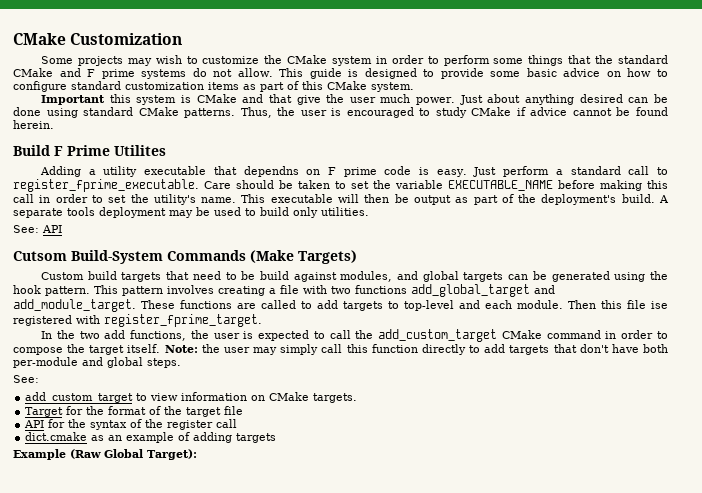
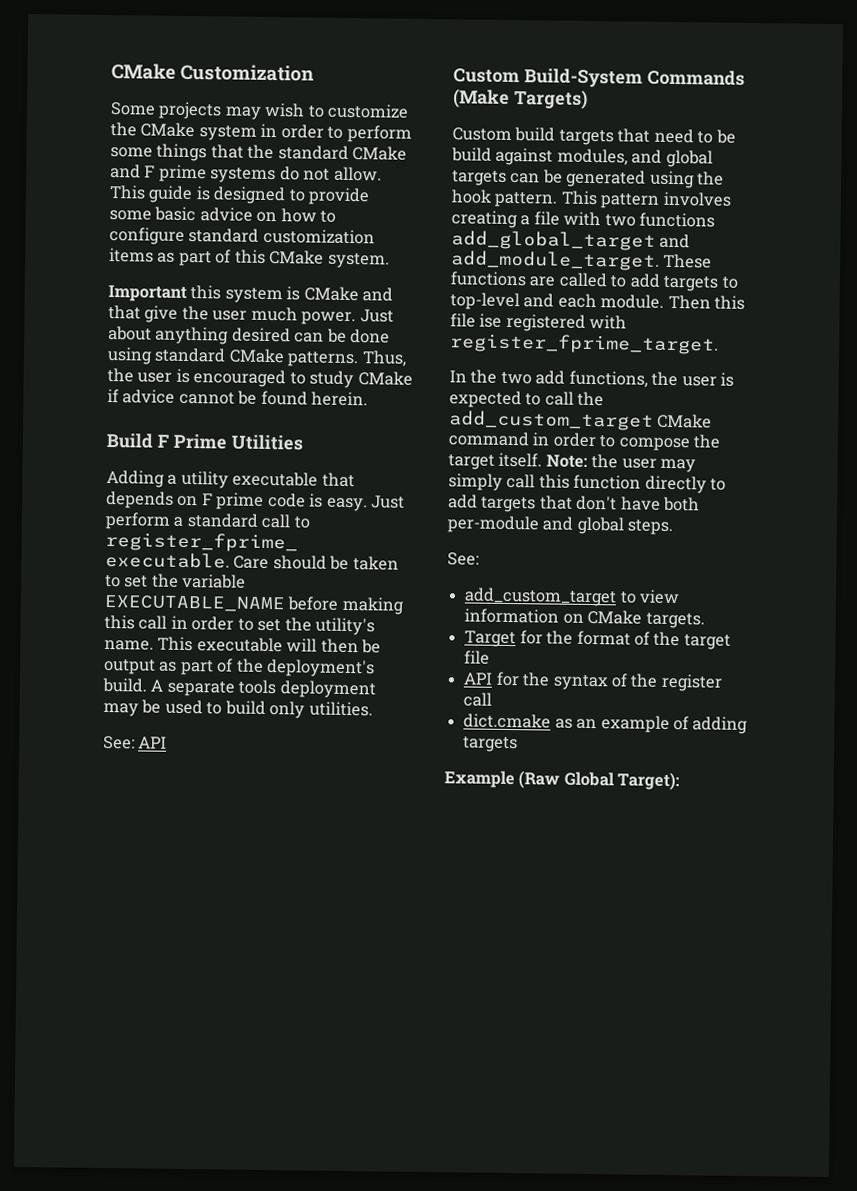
[114,145,166,156] Utilites -> [230,434,303,451] Utilities
[243,166,299,177] dependns -> [106,490,174,509] depends
[13,251,67,261] Cutsom -> [453,68,520,84] Custom

